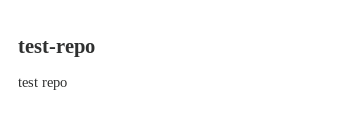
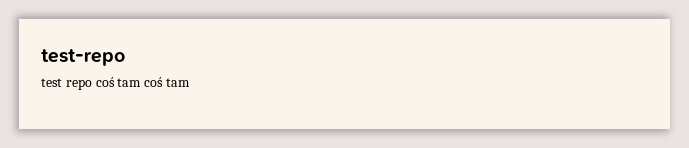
(67, 85) none -> [95,77,190,87] coś tam coś tam

